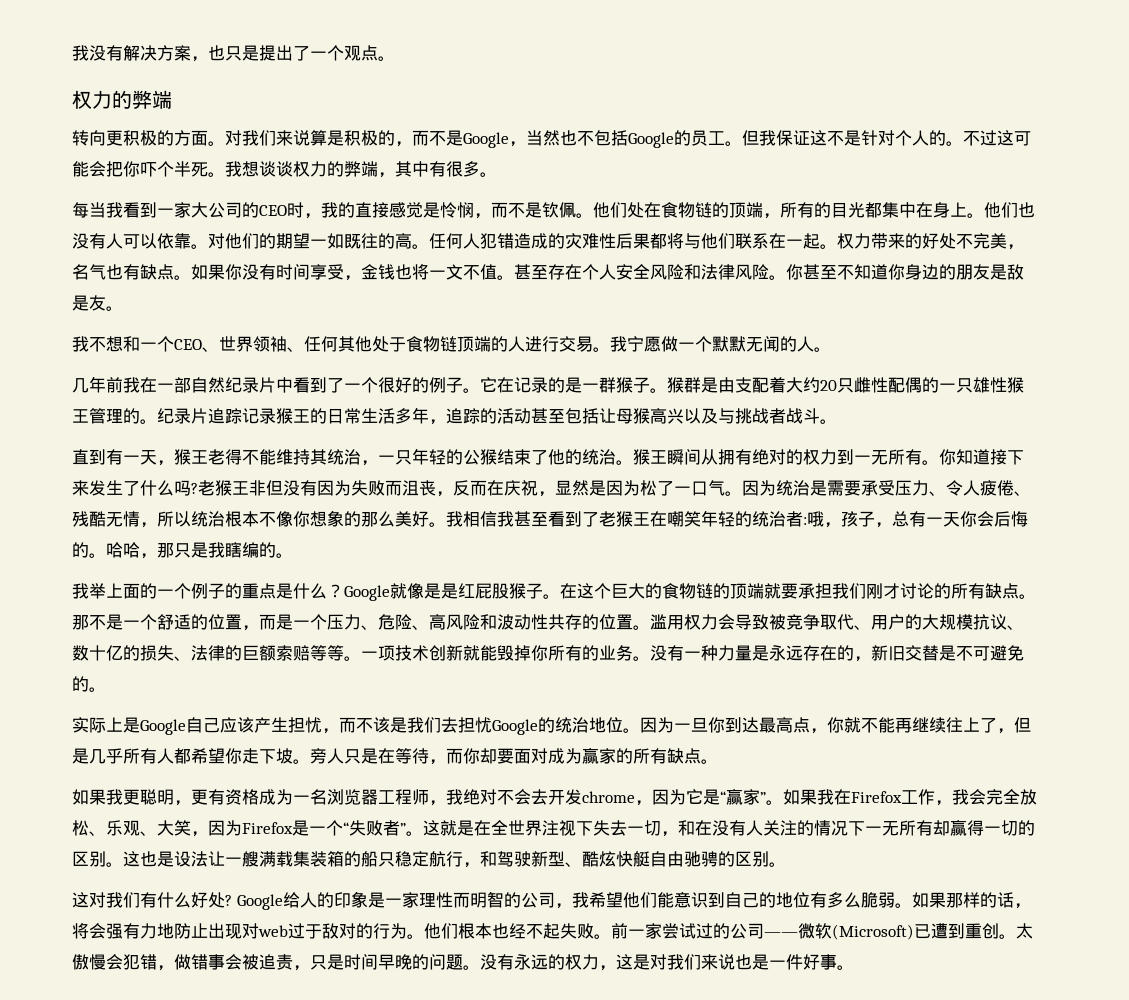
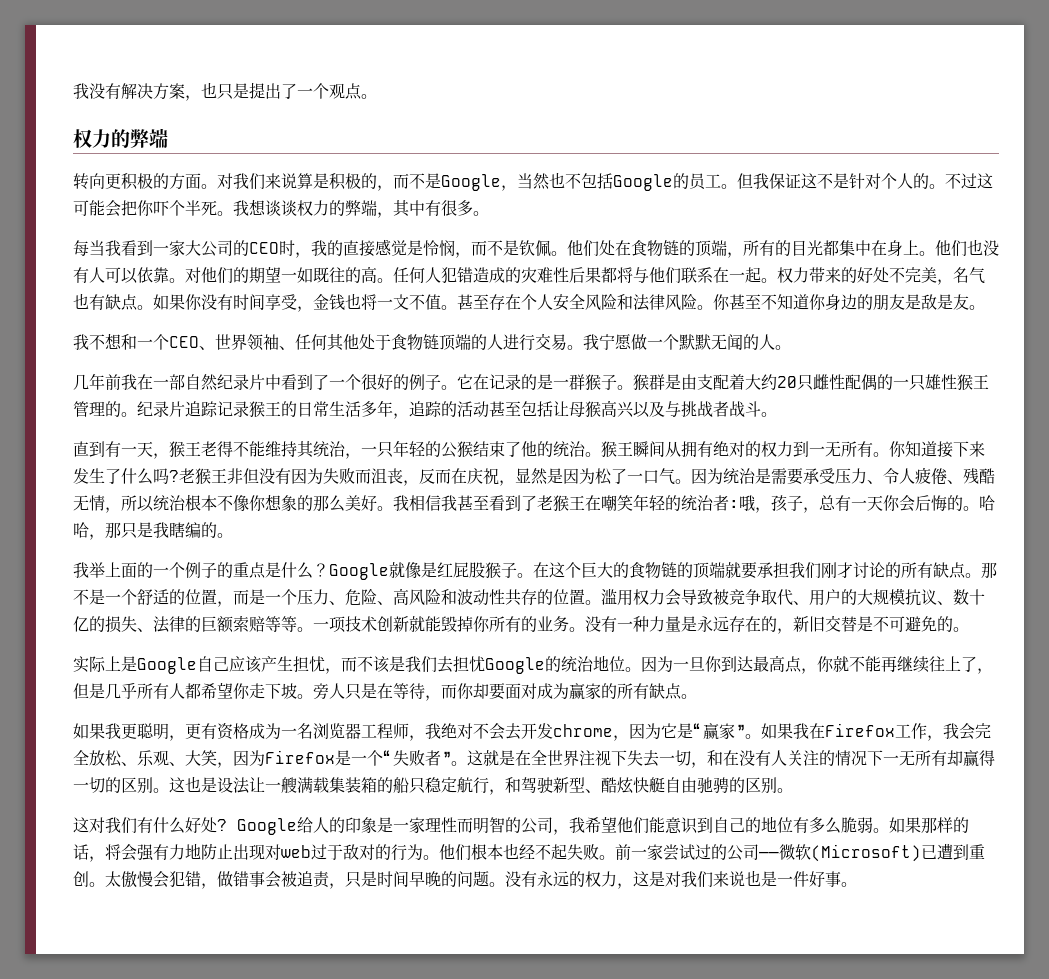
[441,583,458,599] 是 -> (437, 570) none

